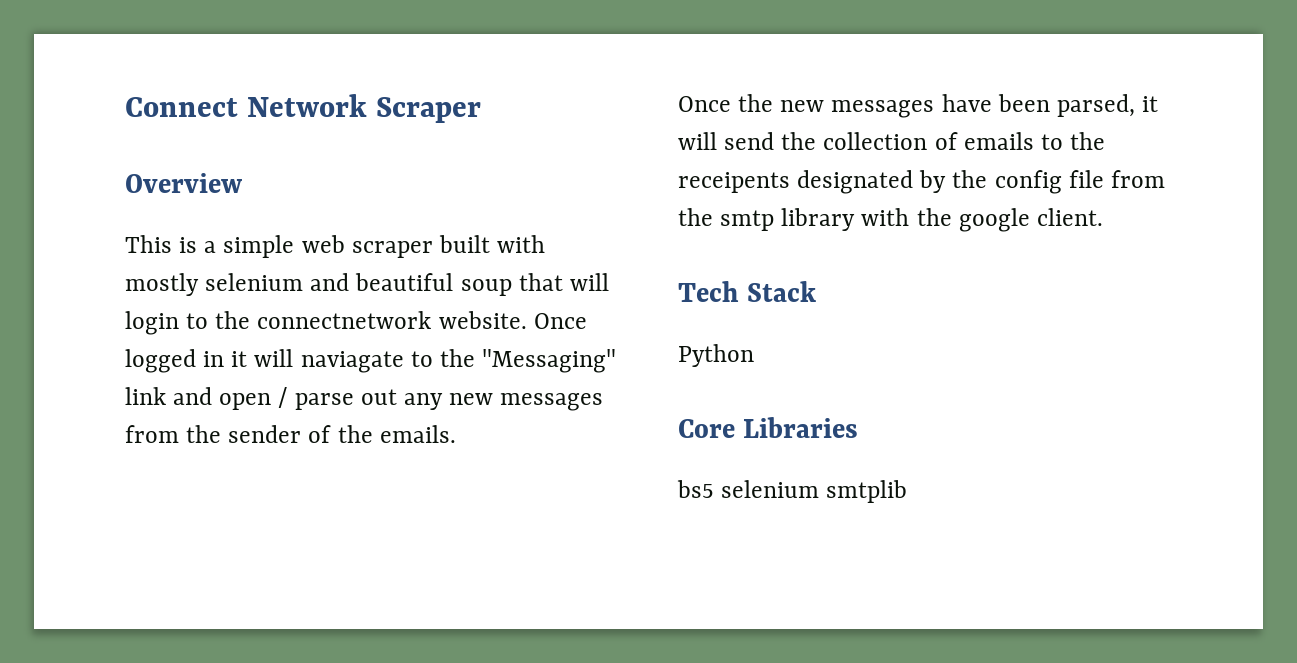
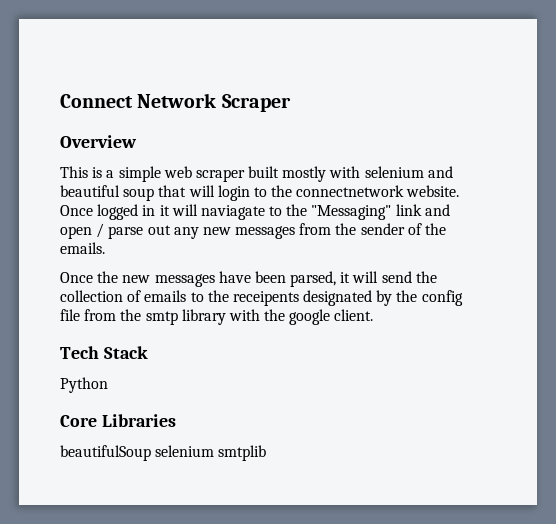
[497,235,546,253] [125,273,199,296] with mostly -> [282,166,361,182] mostly with
[677,480,714,498] bs5 -> [60,445,151,461] beautifulSoup

